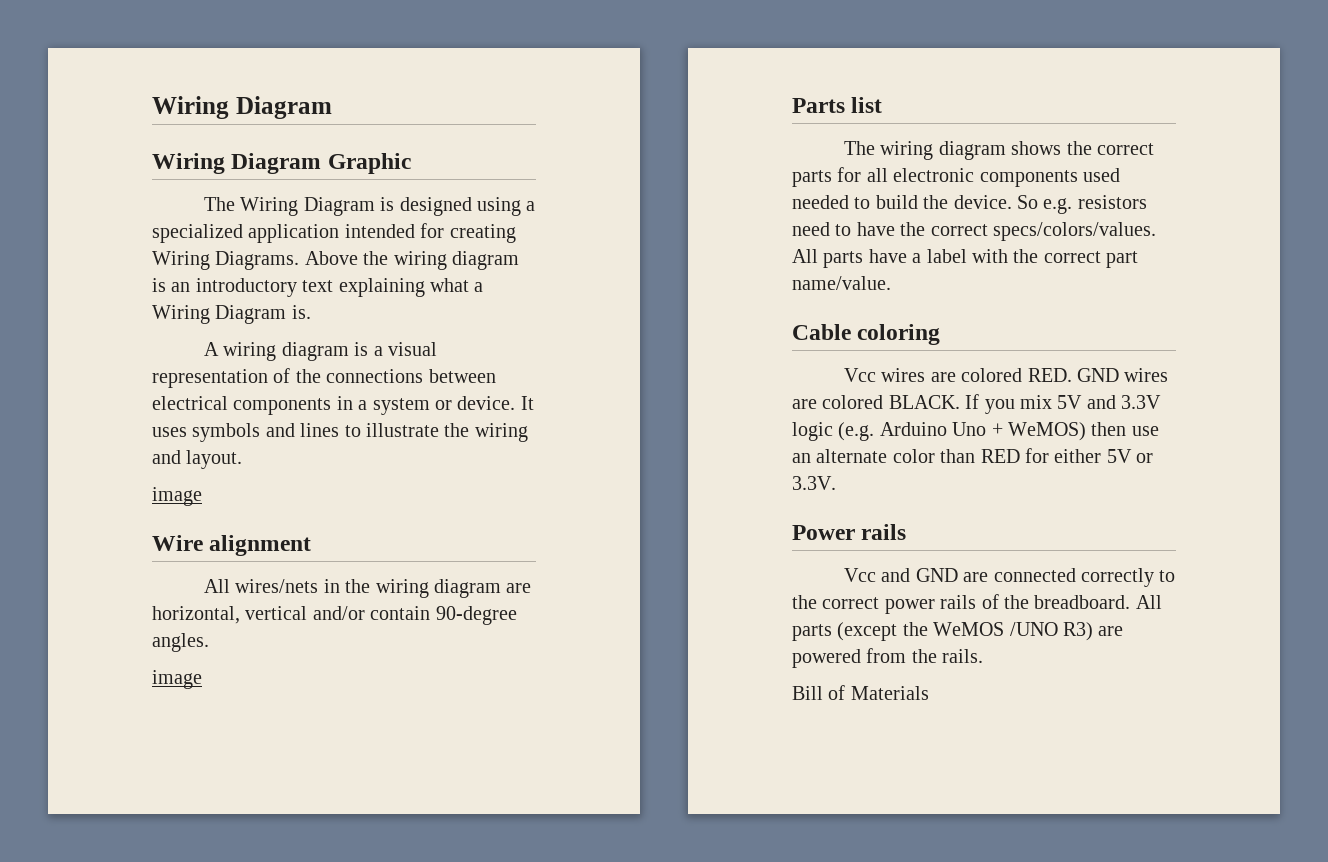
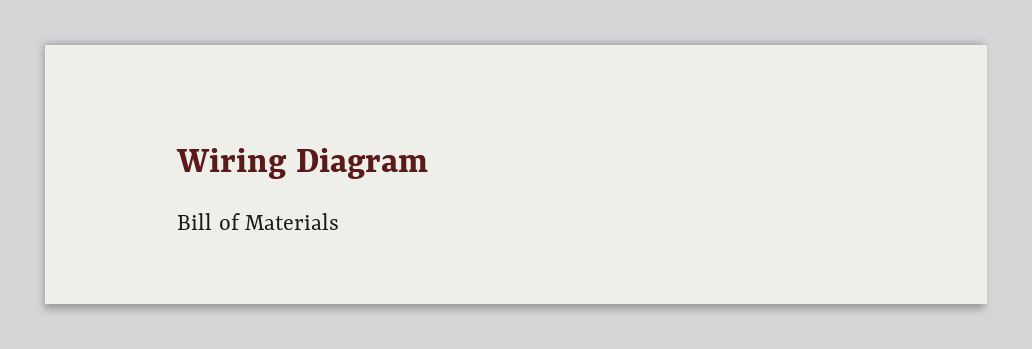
[152,96,332,119] [152,153,411,174] [203,197,536,216] [152,223,516,243] [152,251,519,270] [152,278,484,297] [152,305,311,324] [203,342,437,361] [152,368,496,388] [152,396,534,415] [152,423,528,442] [152,450,243,469] [152,487,202,506] [152,535,312,556] [203,579,532,598] [152,606,517,625] [152,633,209,652] [152,670,202,689] [792,97,883,113] [843,141,1154,160] [792,167,1120,187] [792,195,1147,214] [792,222,1156,241] [792,249,1139,268] [792,276,891,290] [792,324,941,345] [843,368,1169,382] [792,394,1162,414] [792,422,1159,441] [792,448,1154,463] [792,476,836,490] [792,524,907,540] [843,568,1176,587] [792,594,1162,614] [792,622,1124,641] [792,648,984,668] Wiring Diagram // Wiring Diagram Graphic // The Wiring Diagram is designed using a specialized application intended for creating Wiring Diagrams. Above the wiring diagram is an introductory text explaining what a Wiring Diagram is. // A wiring diagram is a visual representation of the connections between electrical components in a system or device. It uses symbols and lines to illustrate the wiring and layout. // image // Wire alignment // All wires/nets in the wiring diagram are horizontal, vertical and/or contain 90-degree angles. // image // Parts list // The wiring diagram shows the correct parts for all electronic components used needed to build the device. So e.g. resistors need to have the correct specs/colors/values. All parts have a label with the correct part name/value. // Cable coloring // Vcc wires are colored RED. GND wires are colored BLACK. If you mix 5V and 3.3V logic (e.g. Arduino Uno + WeMOS) then use an alternate color than RED for either 5V or 3.3V. // Power rails // Vcc and GND are connected correctly to the correct power rails of the breadboard. All parts (except the WeMOS /UNO R3) are powered from the rails. -> [176,148,429,179] Wiring Diagram

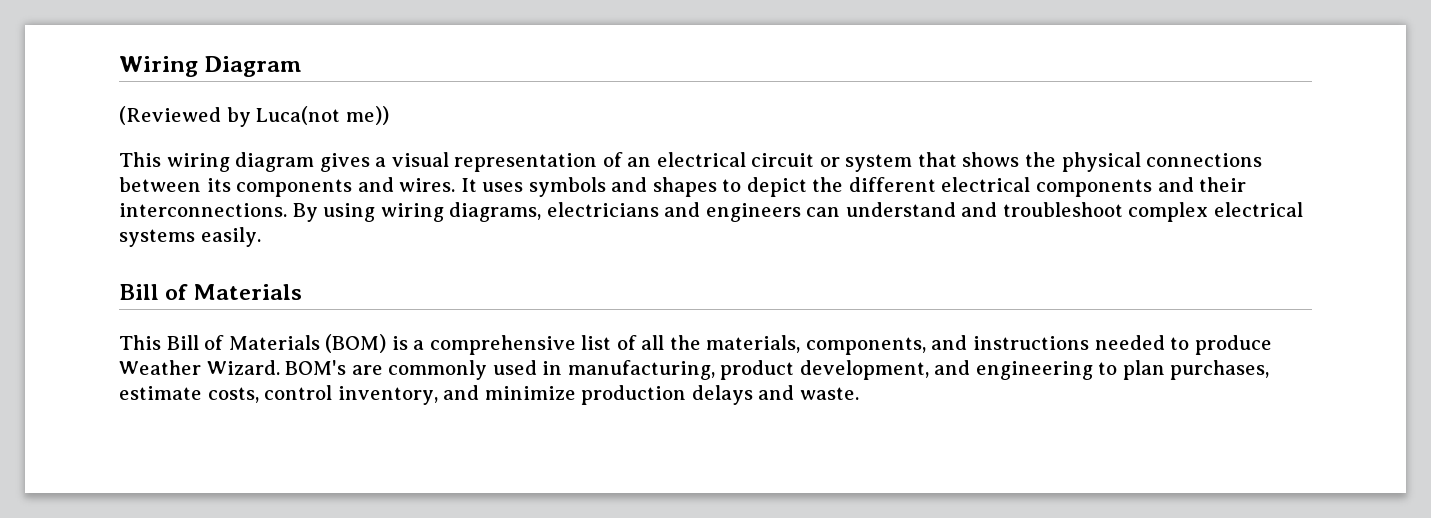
[177,213,340,230] Bill of Materials -> [119,106,389,127] [119,152,1263,172] [119,177,1247,197] [119,202,1303,222] [119,227,261,247] [119,284,302,300] [119,334,1272,355] [119,360,1270,380] [119,385,859,405] (Reviewed by Luca(not me)) // This wiring diagram gives a visual representation of an electrical circuit or system that shows the physical connections between its components and wires. It uses symbols and shapes to depict the different electrical components and their interconnections. By using wiring diagrams, electricians and engineers can understand and troubleshoot complex electrical systems easily. // Bill of Materials // This Bill of Materials (BOM) is a comprehensive list of all the materials, components, and instructions needed to produce Weather Wizard. BOM's are commonly used in manufacturing, product development, and engineering to plan purchases, estimate costs, control inventory, and minimize production delays and waste.

